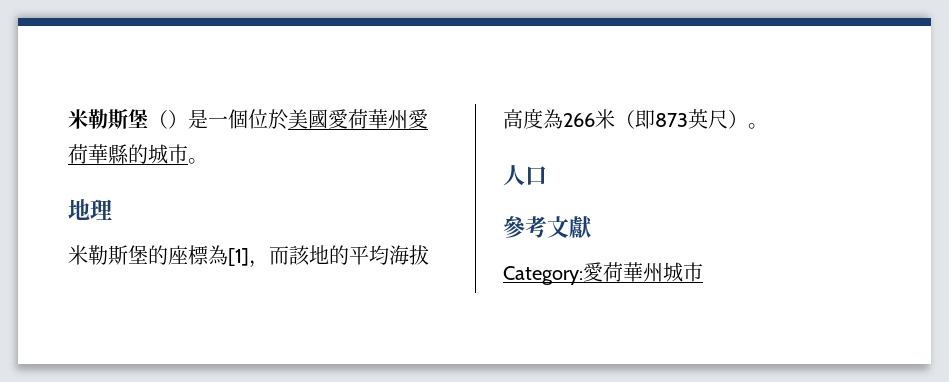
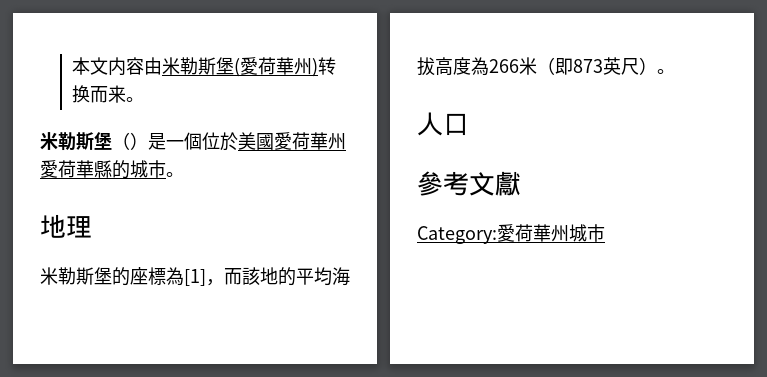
(68, 119) none -> [72,57,337,77] [72,85,145,103] 本文内容由米勒斯堡(愛荷華州)转换而来。 //

